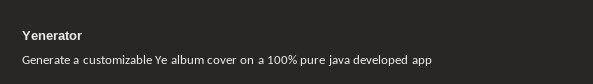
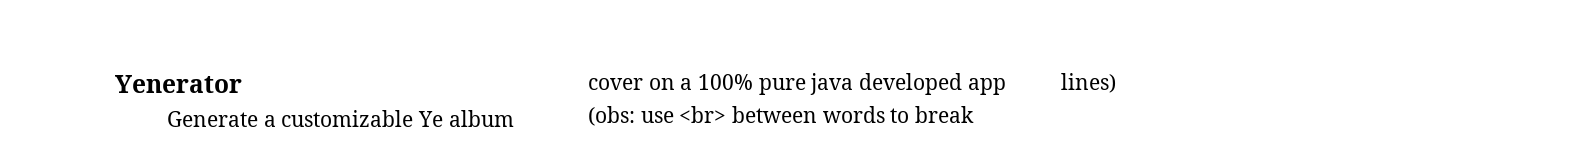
(432, 62) none -> [588,106,975,126] [1061,73,1116,93] // (obs: use <br> between words to break lines)

